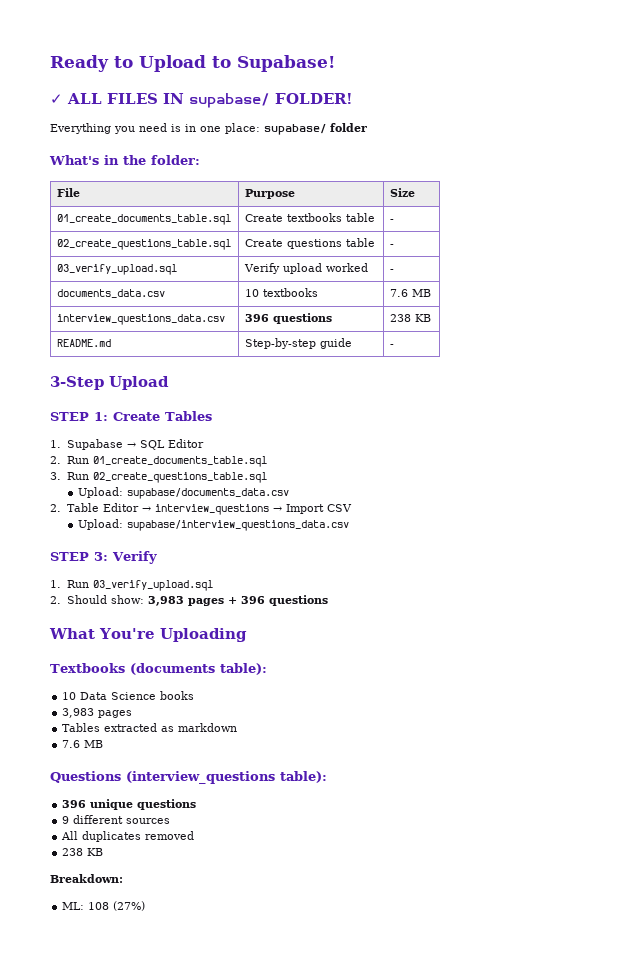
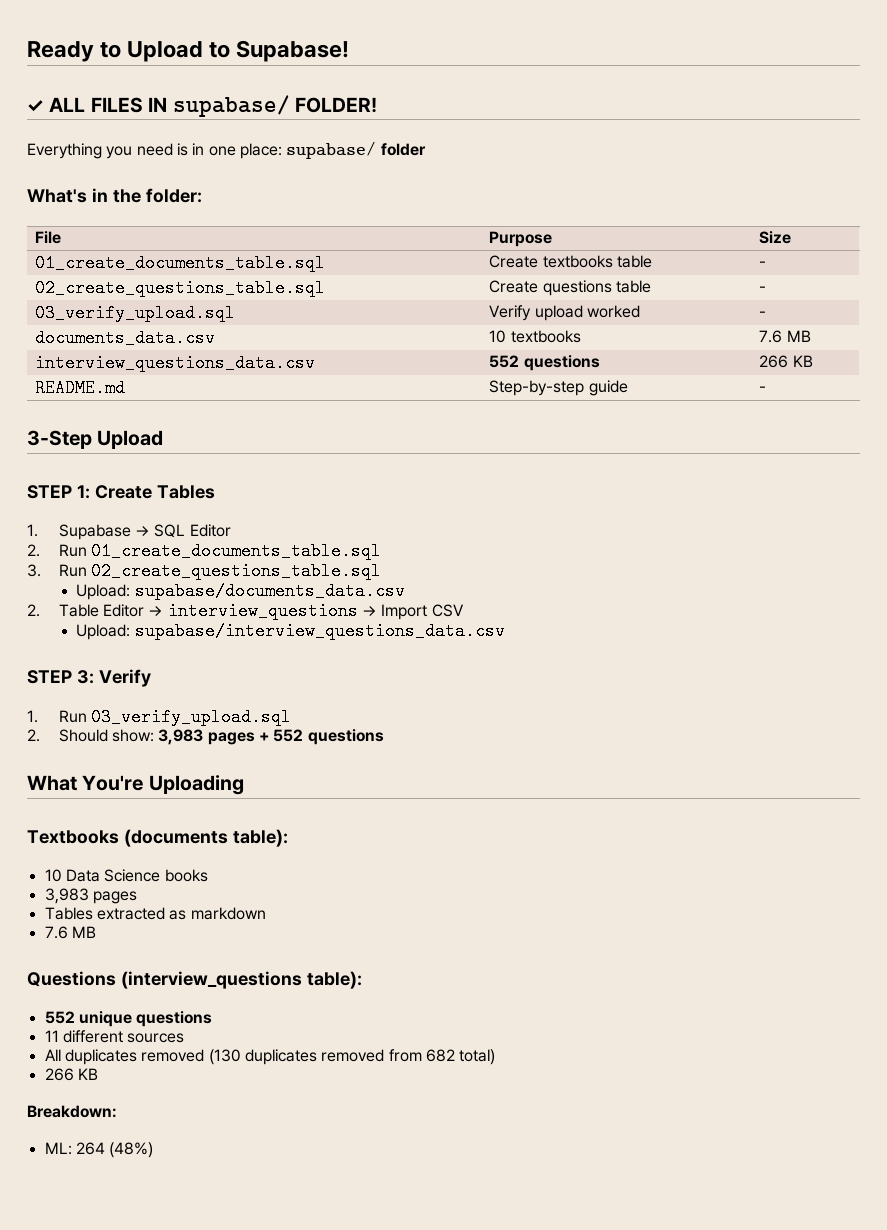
[244,314,269,322] 396 -> [489,355,520,368] 552
[389,314,411,322] 238 -> [759,355,789,368] 266
[240,596,265,604] 396 -> [273,729,304,742] 552
[62,800,87,808] 396 -> [44,1011,75,1024] 552
[62,816,70,824] 9 -> [44,1030,59,1042] 11
[62,848,84,856] // 238 -> [208,1049,496,1065] [44,1068,74,1081] (130 duplicates removed from 682 total) // 266
[88,901,146,911] 108 (27%) -> [75,1142,154,1158] 264 (48%)

